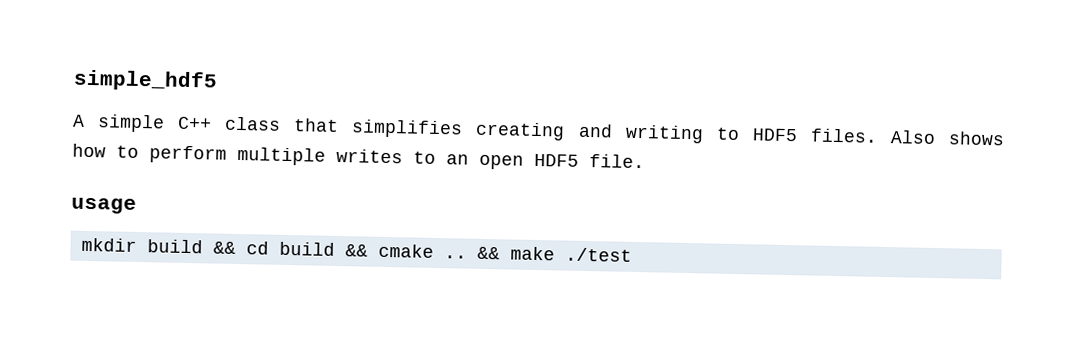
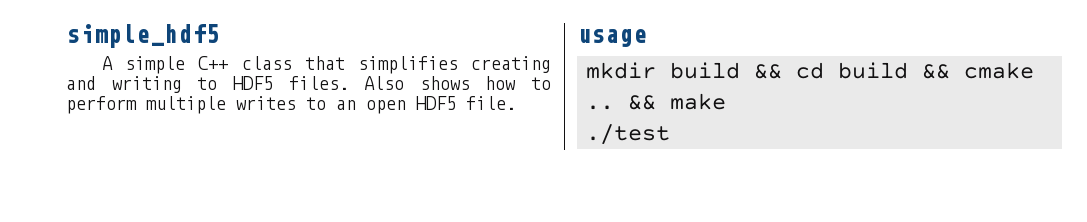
(555, 253) none -> (726, 101) //

